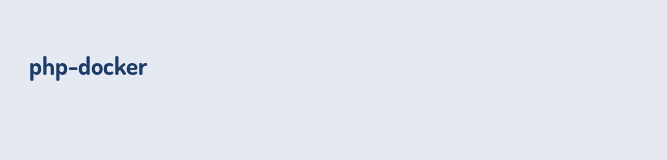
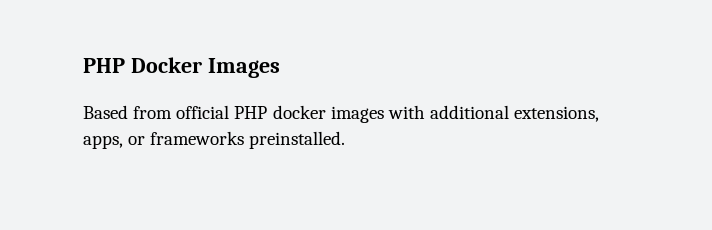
[29,56,148,81] php-docker -> [83,57,280,78] [83,105,600,123] [83,131,346,149] PHP Docker Images // Based from official PHP docker images with additional extensions, apps, or frameworks preinstalled.

